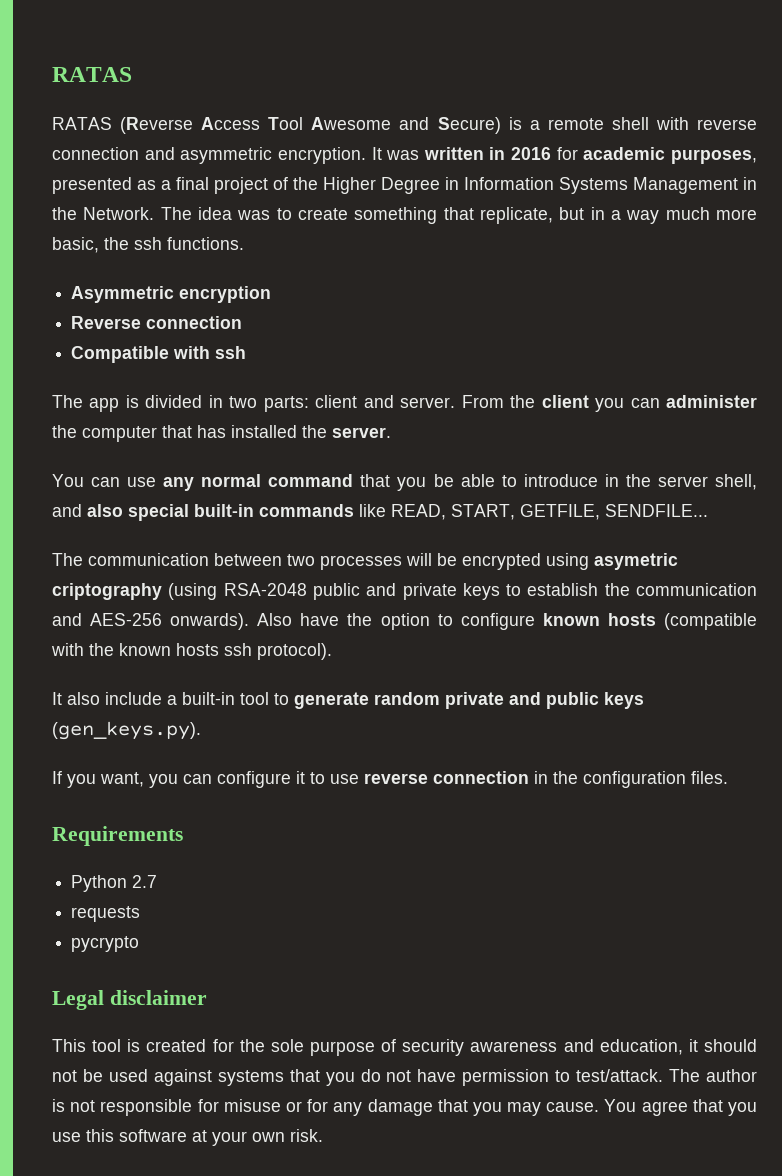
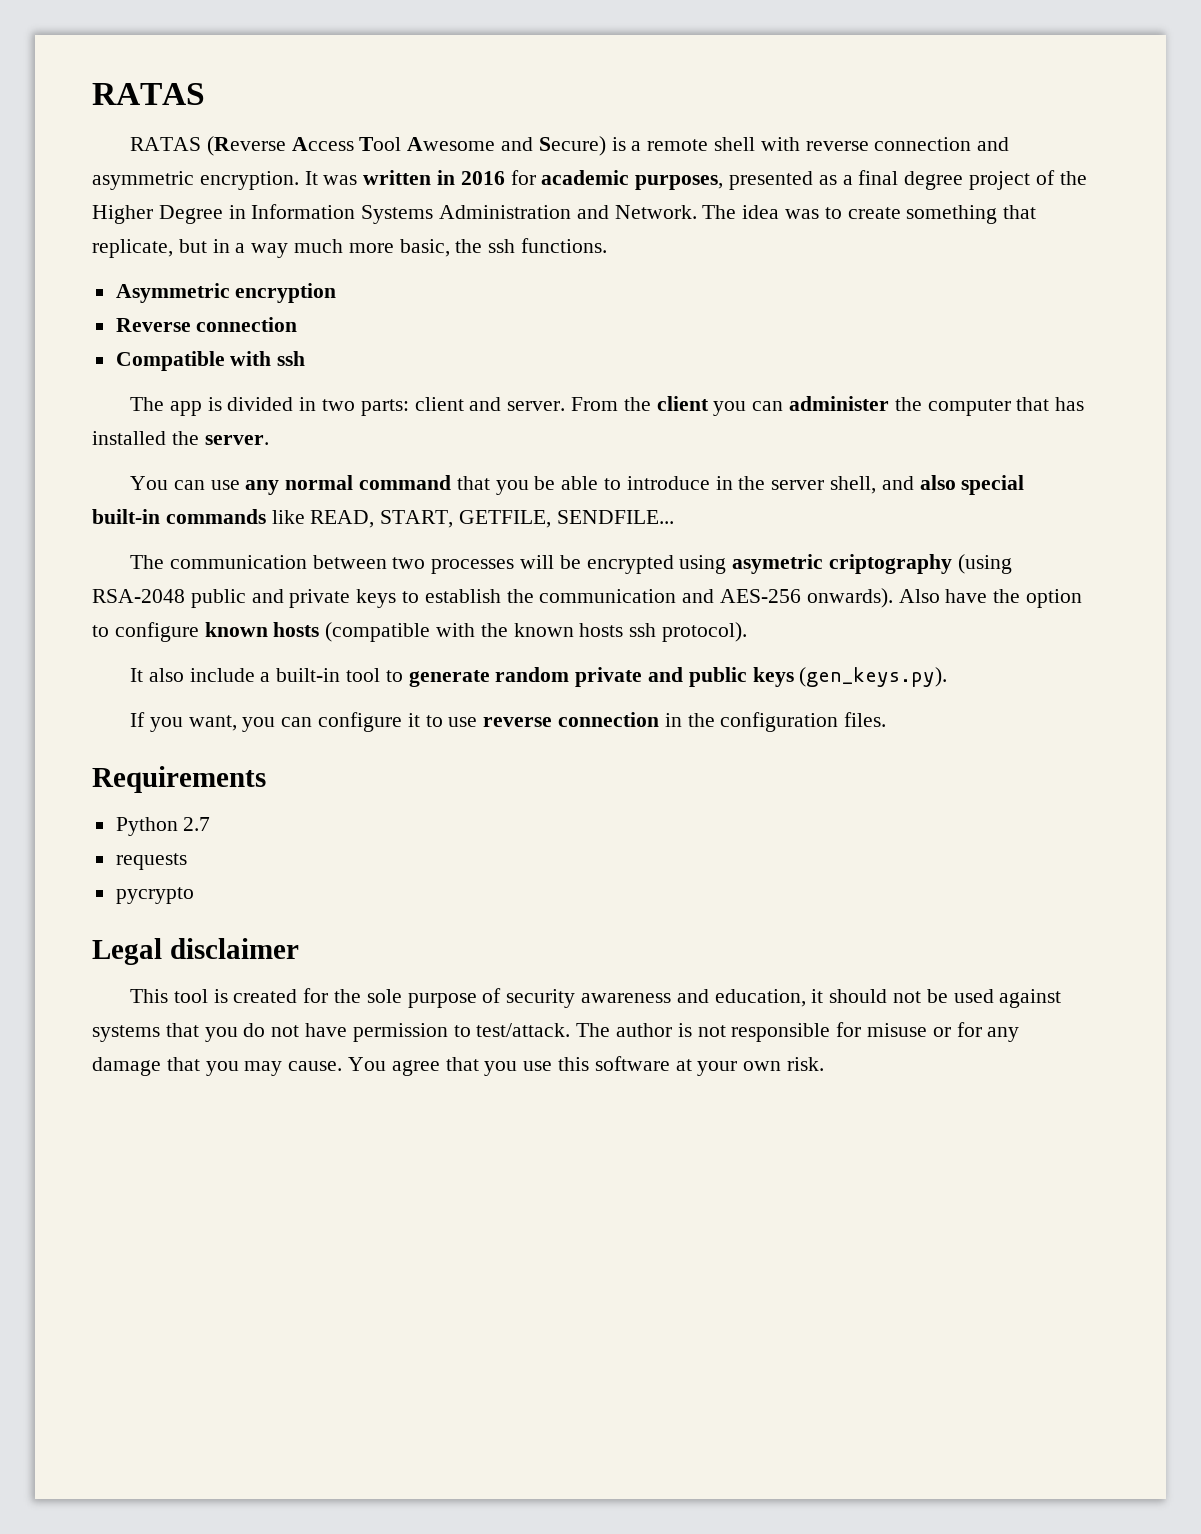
(209, 183) none -> [904,171,964,190] degree
[633,177,757,194] [52,207,77,220] Management in the -> [439,205,609,219] Administration and

